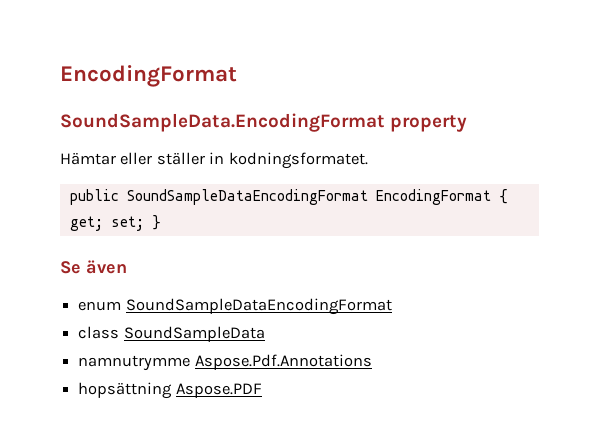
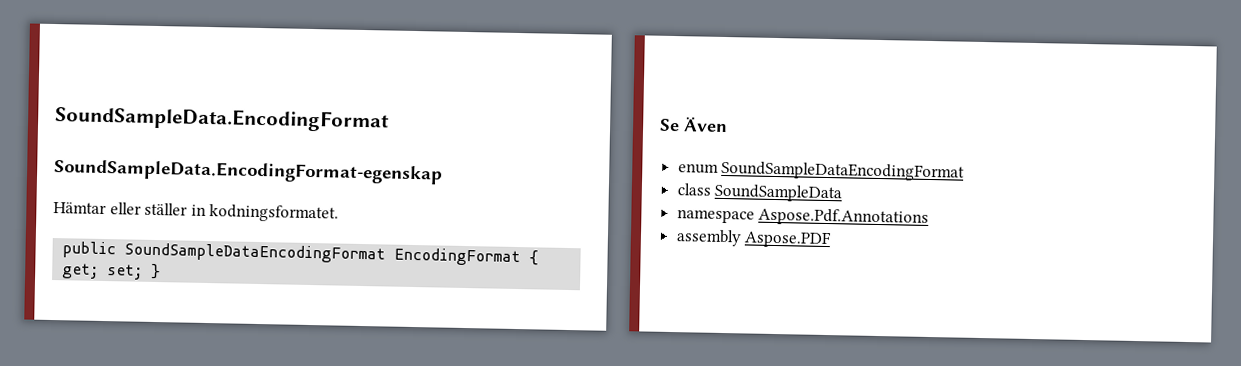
[60,65,237,87] [60,113,468,132] EncodingFormat // SoundSampleData.EncodingFormat property -> [54,106,389,133] [54,159,443,185] SoundSampleData.EncodingFormat // SoundSampleData.EncodingFormat-egenskap
[86,260,127,274] även -> [684,117,728,133] Även
[78,355,191,371] namnutrymme -> [676,209,755,224] namespace
[78,382,173,399] hopsättning -> [675,229,742,247] assembly

